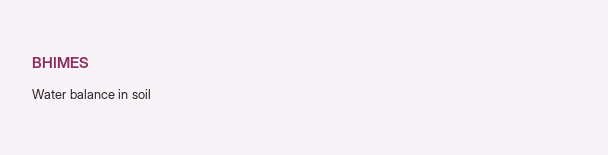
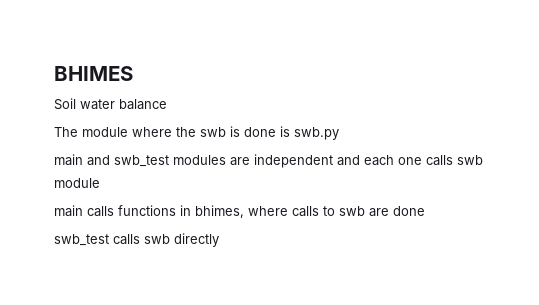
[32,89,66,99] Water -> [54,98,115,110] Soil water
[118,89,151,99] in soil -> [54,126,339,140] [54,154,483,168] [54,178,100,188] [54,205,425,218] [54,233,219,247] // The module where the swb is done is swb.py // main and swb_test modules are independent and each one calls swb module // main calls functions in bhimes, where calls to swb are done // swb_test calls swb directly

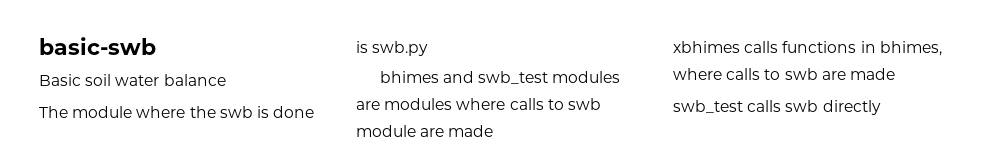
[54,66,133,81] [54,98,76,110] BHIMES // Soil -> [39,37,156,55] [39,74,112,86] basic-swb // Basic soil
[54,154,83,166] main -> [379,71,439,83] bhimes
[254,154,453,168] independent and each one calls -> [384,98,564,110] modules where calls to
[54,205,83,217] // main -> [420,125,494,137] [673,41,740,53] are made // xbhimes
[393,206,425,216] done -> [849,68,895,80] made

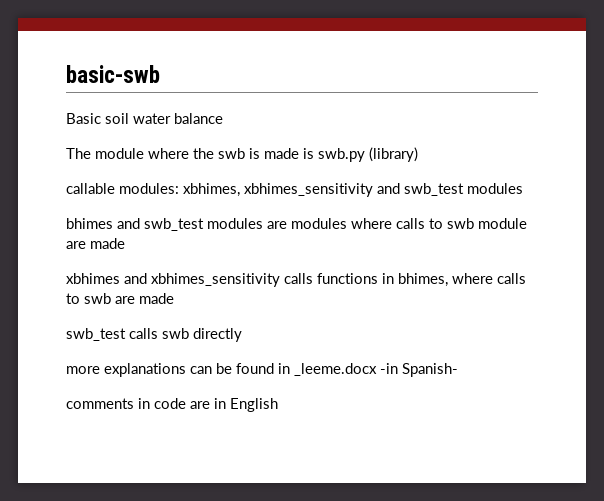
[273,106,315,118] done -> [264,148,299,159] made
(429, 48) none -> [369,147,418,162] [66,183,523,197] (library) // callable modules: xbhimes, xbhimes_sensitivity and swb_test modules
(740, 47) none -> [124,273,280,287] and xbhimes_sensitivity
(881, 107) none -> [66,363,458,377] [66,398,278,412] // more explanations can be found in _leeme.docx -in Spanish- // comments in code are in English

